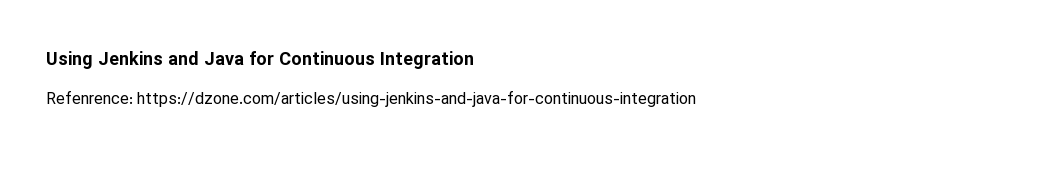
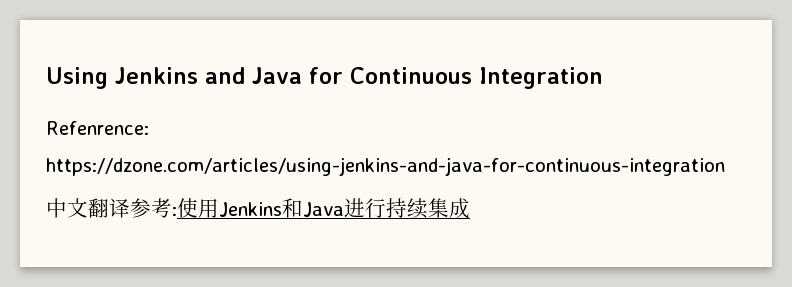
(697, 98) none -> [46,198,470,219] // 中文翻译参考:使用Jenkins和Java进行持续集成

